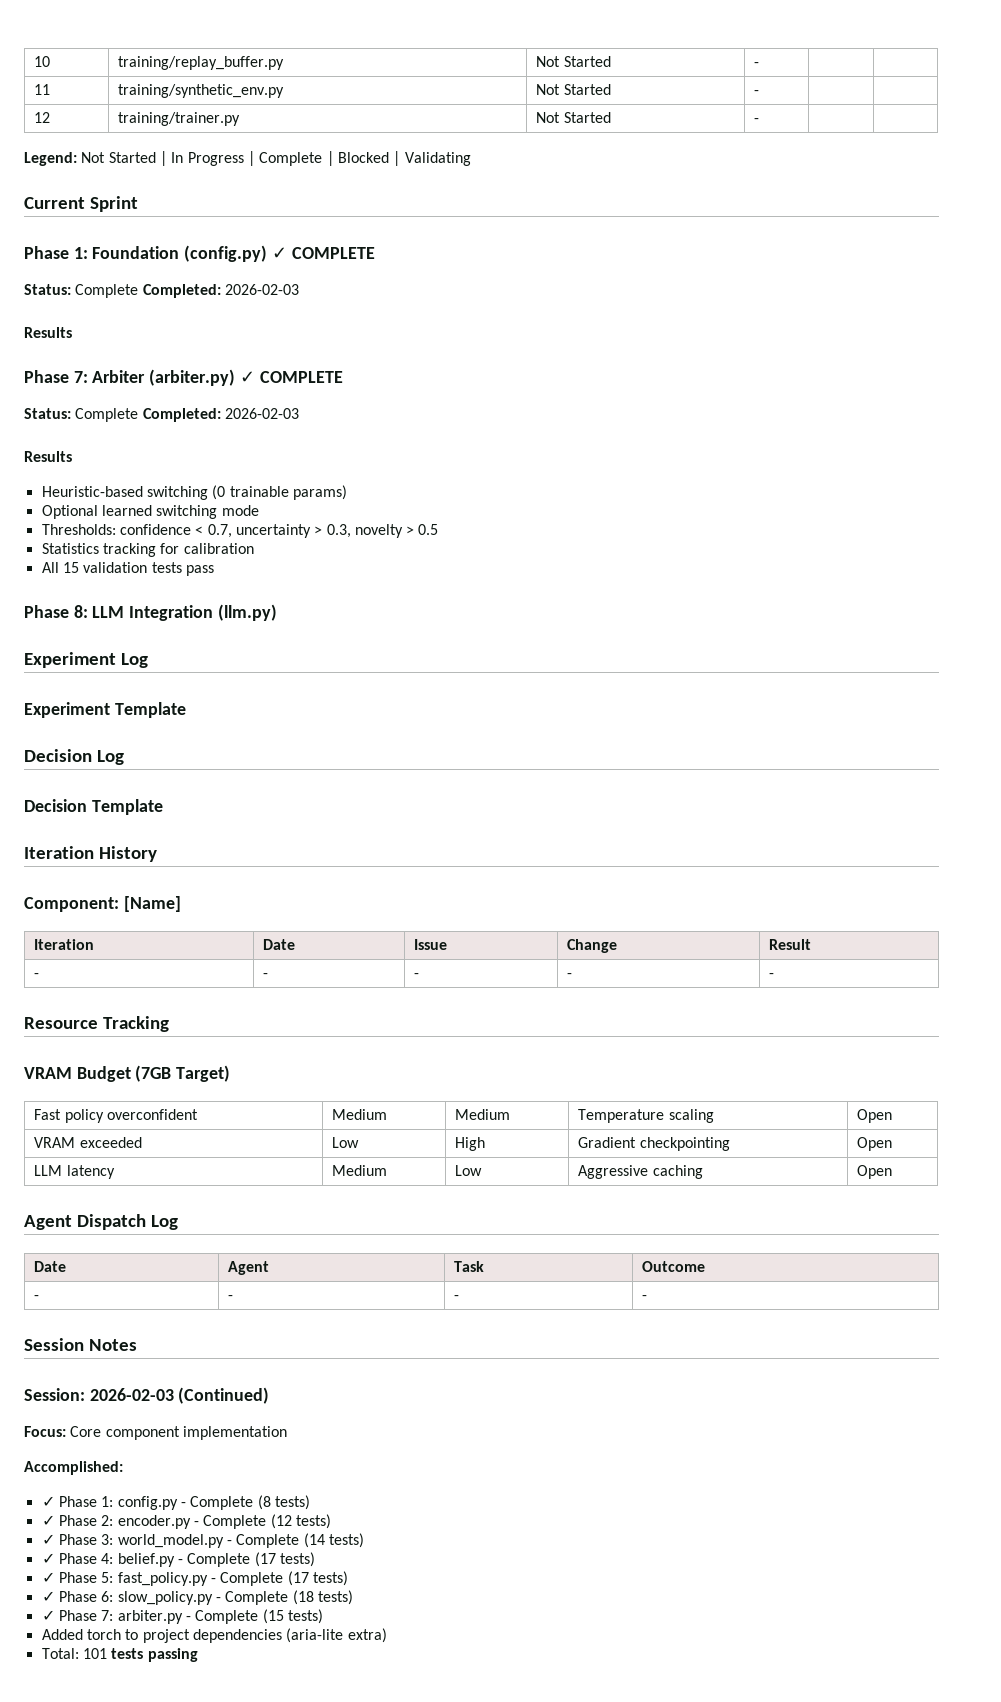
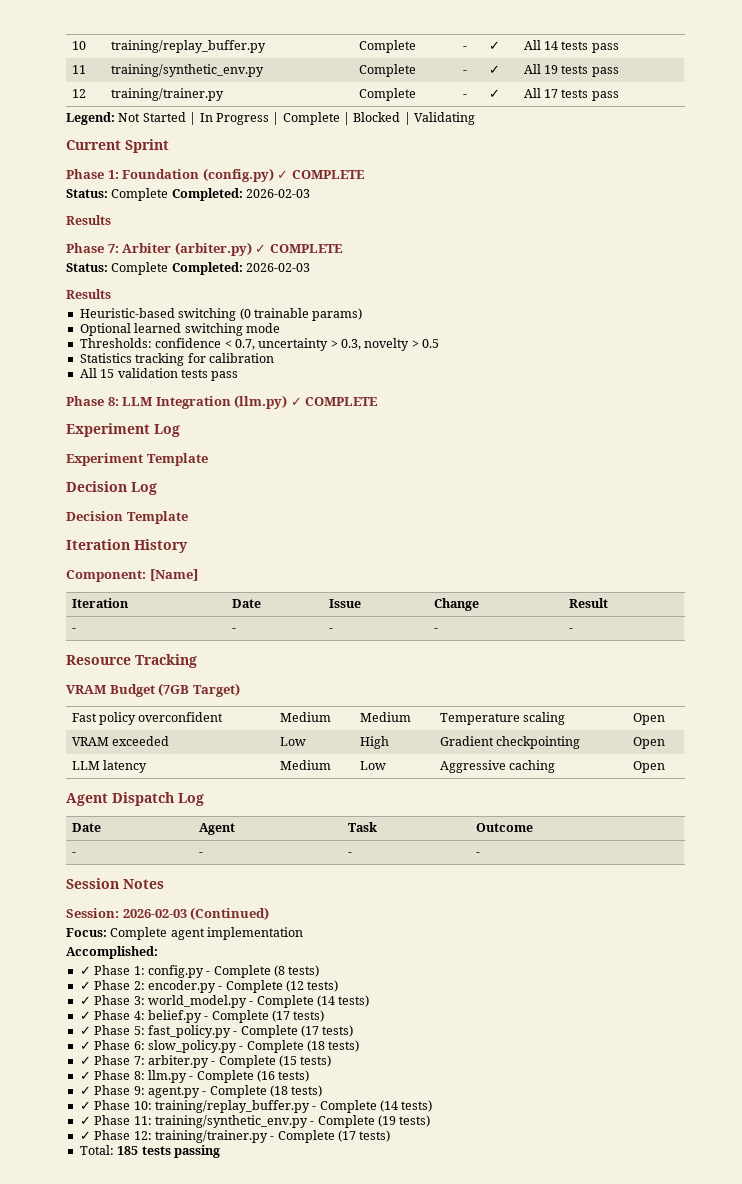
[536,56,611,67] [754,62,760,67] Not Started | - | | -> [358,40,416,53] [462,46,467,50] [488,41,500,50] [523,40,619,53] Complete | - | ✓ | All 14 tests pass
[536,84,611,95] [754,90,760,95] Not Started | - | | -> [358,64,416,77] [462,70,467,74] [488,65,500,74] [523,64,619,77] Complete | - | ✓ | All 19 tests pass
[536,112,611,123] [754,118,760,123] Not Started | - | | -> [358,88,416,101] [462,94,467,98] [488,89,500,98] [523,88,619,101] Complete | - | ✓ | All 17 tests pass
(277, 612) none -> [290,397,379,406] ✓ COMPLETE
[70,1426,180,1440] Core component -> [110,927,205,940] Complete agent
[41,1628,387,1643] Added torch to project dependencies (aria-lite extra) -> [79,1070,310,1083] [79,1085,323,1098] [79,1100,433,1113] [79,1115,431,1128] [79,1130,391,1143] ✓ Phase 8: llm.py - Complete (16 tests) // ✓ Phase 9: agent.py - Complete (18 tests) // ✓ Phase 10: training/replay_buffer.py - Complete (14 tests) // ✓ Phase 11: training/synthetic_env.py - Complete (19 tests) // ✓ Phase 12: training/trainer.py - Complete (17 tests)
[82,1648,107,1659] 101 -> [117,1146,139,1155] 185

